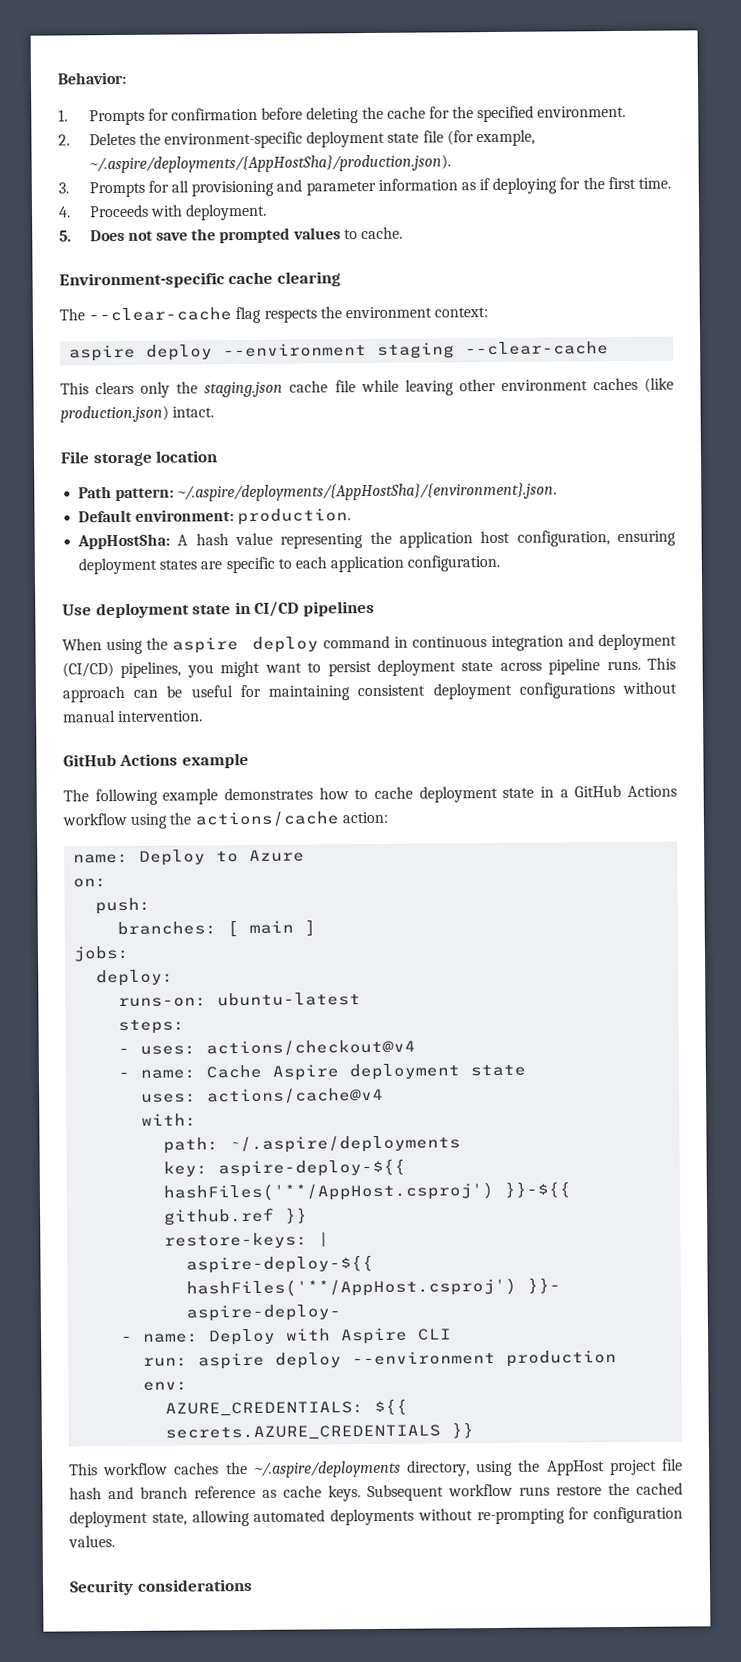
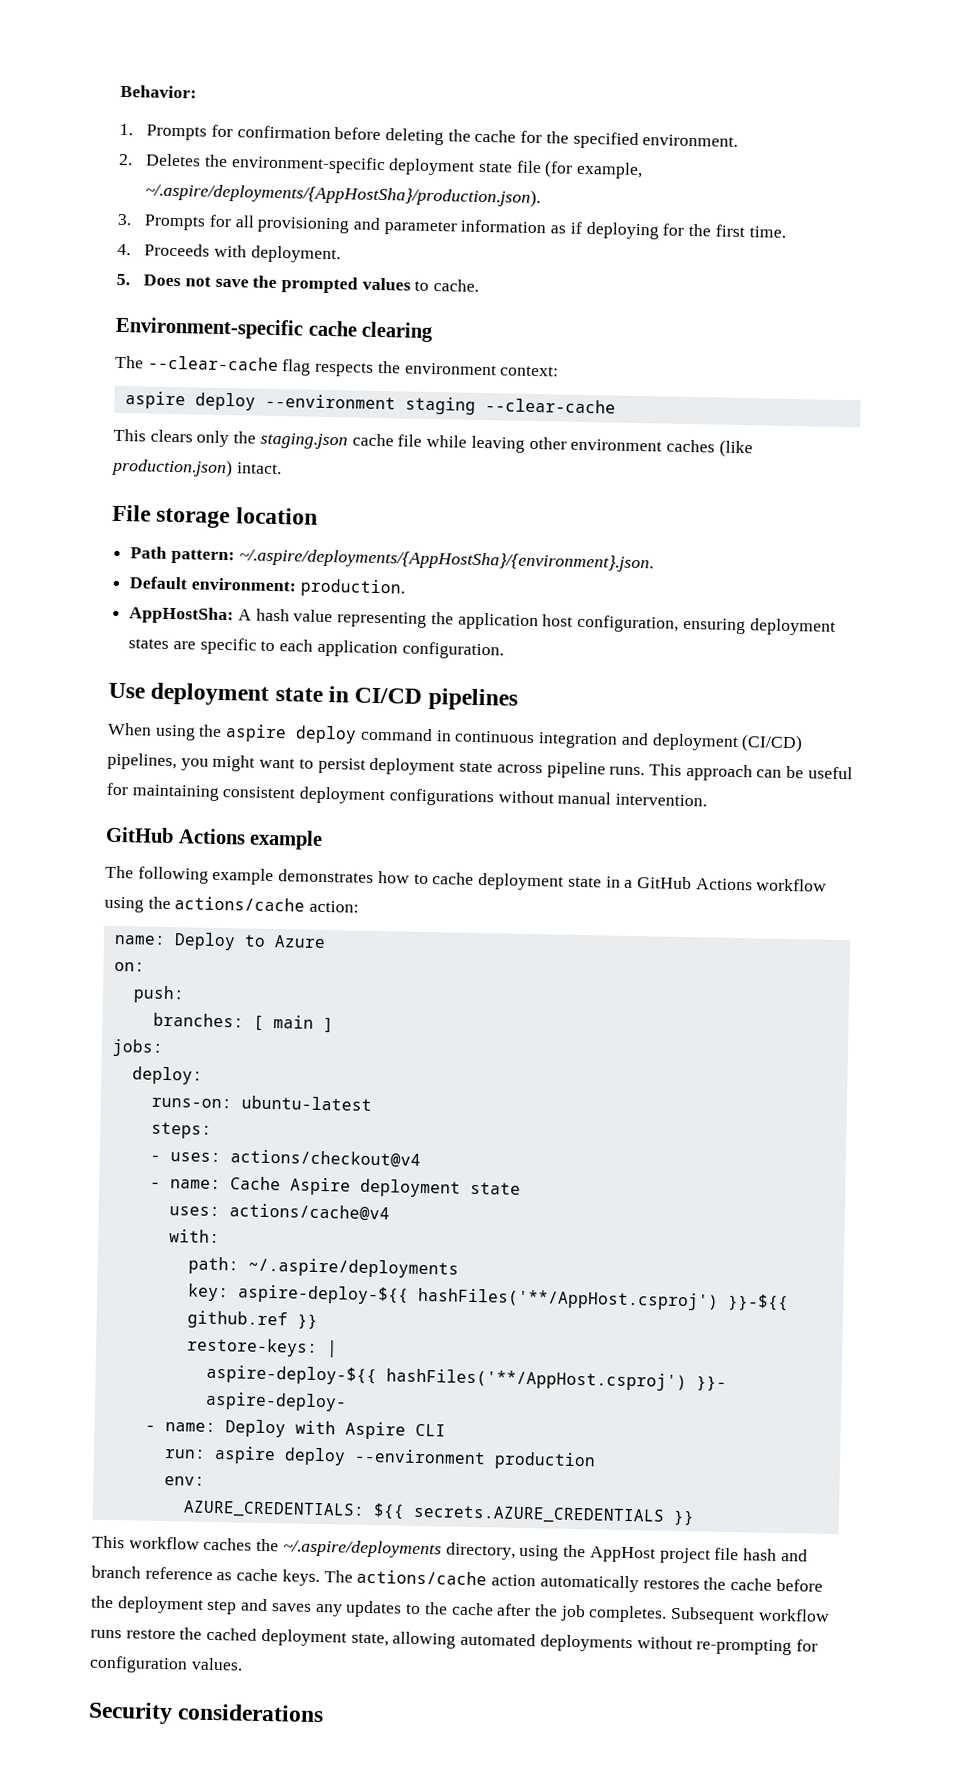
(361, 1493) none -> [323,1569,823,1593] [91,1595,668,1623] The actions/cache action automatically restores the cache before the deployment step and saves any updates to the cache after the job completes.

